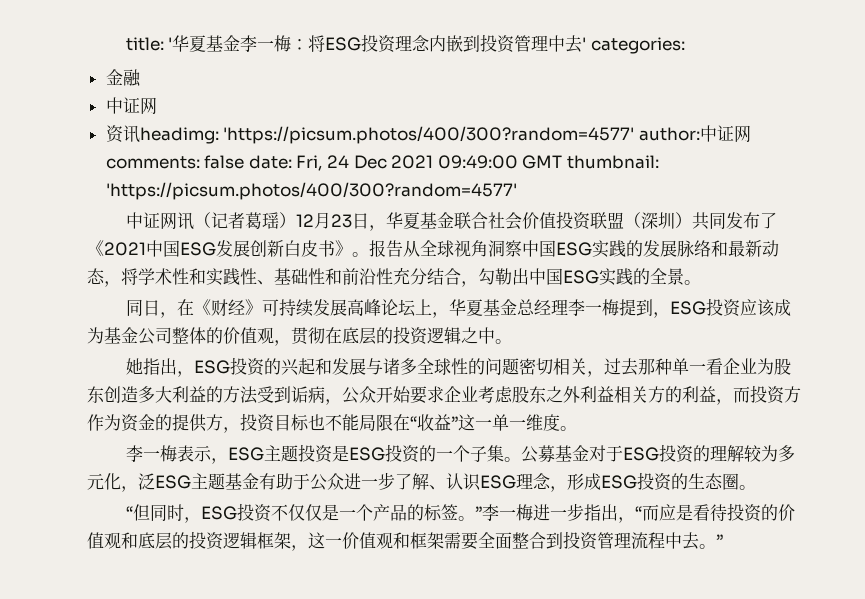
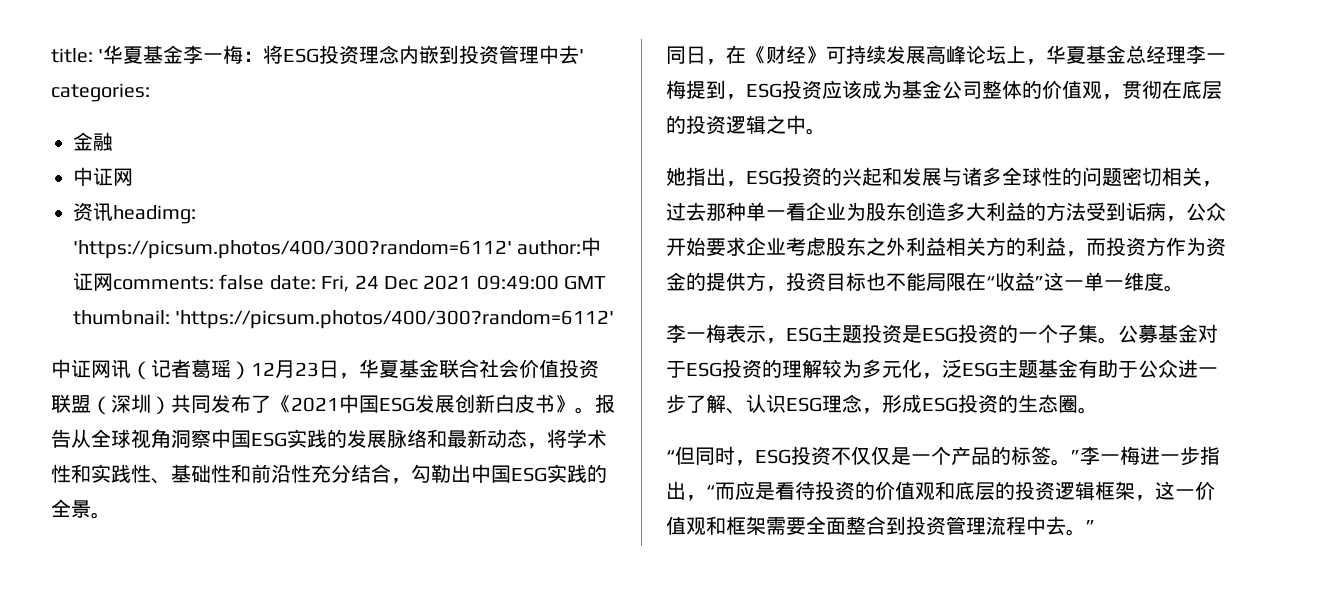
[223,126,635,144] 'https://picsum.photos/400/300?random=4577' -> [73,240,512,259] 'https://picsum.photos/400/300?random=6112'
[105,182,517,200] 'https://picsum.photos/400/300?random=4577' -> [175,310,615,329] 'https://picsum.photos/400/300?random=6112'

